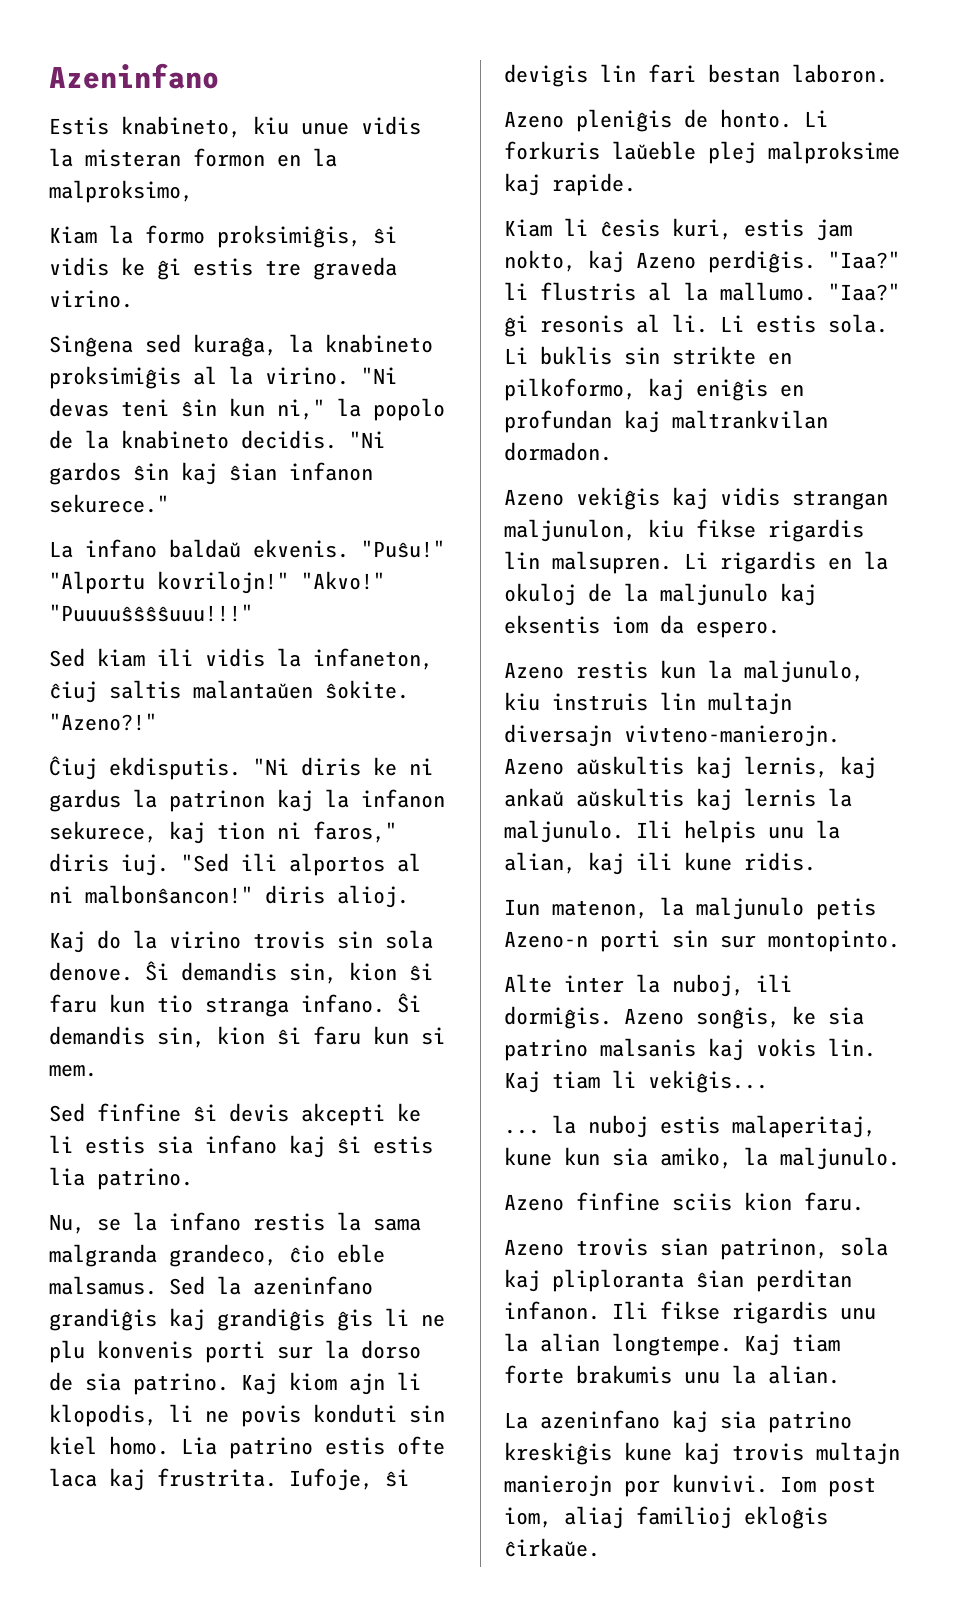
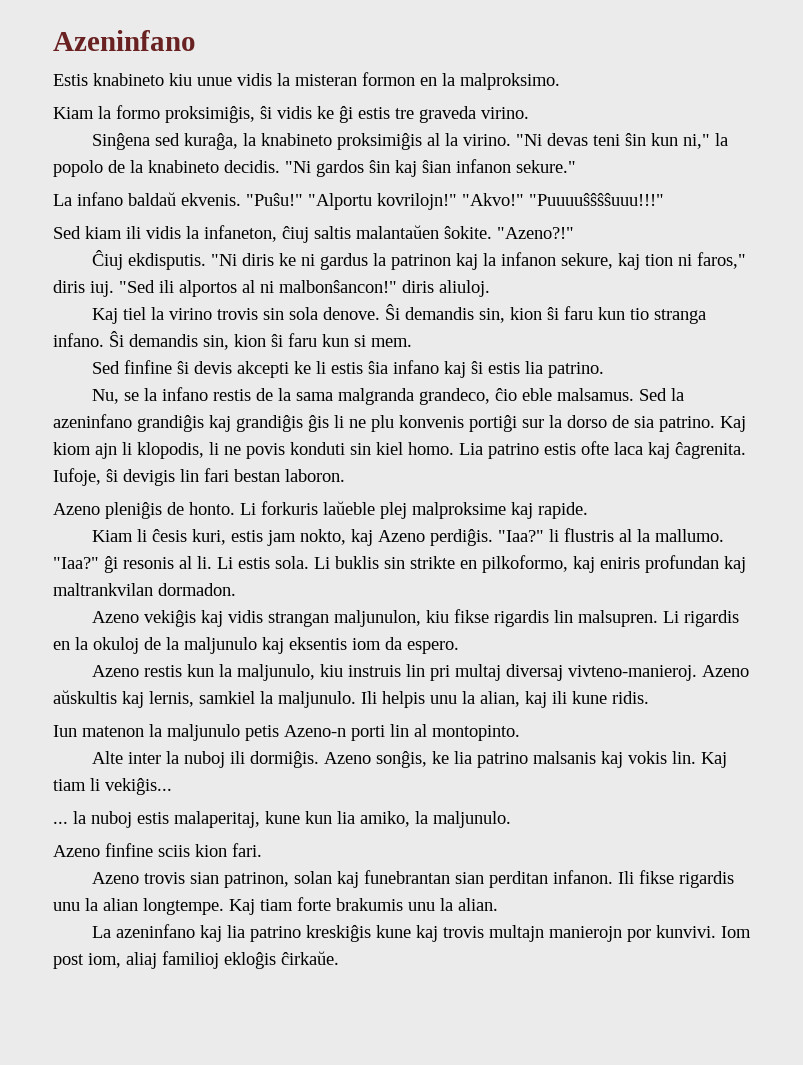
[121,116,241,138] knabineto, -> [93,73,164,86] knabineto
[49,180,193,203] malproksimo, -> [460,73,560,90] malproksimo.
[49,494,169,513] sekurece." -> [516,160,576,173] sekure."
[49,821,157,843] sekurece, -> [560,253,613,269] sekure,
[337,885,409,908] [49,930,121,953] alioj. // Kaj do -> [439,280,490,297] [91,307,146,324] aliuloj. // Kaj tiel
[157,1136,193,1154] sia -> [367,361,388,374] ŝia
(325, 1222) none -> [255,388,273,401] de
[205,1341,265,1363] porti -> [469,415,517,432] portiĝi
[157,1468,277,1487] frustrita. -> [675,442,746,459] ĉagrenita.
[696,379,804,401] eniĝis en -> [600,557,640,569] eniris
[708,692,792,715] [504,724,840,747] [504,756,876,779] [504,788,816,811] multajn diversajn vivteno-manierojn. Azeno aŭskultis kaj lernis, kaj ankaŭ aŭskultis kaj lernis -> [429,664,749,681] [53,690,255,708] pri multaj diversaj vivteno-manieroj. Azeno aŭskultis kaj lernis, samkiel
[552,900,648,919] matenon, -> [82,726,144,737] matenon
[672,930,756,948] sin sur -> [390,724,427,737] lin al
[672,974,744,997] nuboj, -> [183,751,225,768] nuboj
[828,1007,864,1025] sia -> [453,751,472,764] lia
[612,1148,648,1166] sia -> [337,811,355,824] lia
[804,1192,864,1211] faru. -> [232,843,262,857] fari.
[840,1237,888,1256] [504,1269,744,1292] sola kaj pliploranta ŝian -> [293,870,484,888] solan kaj funebrantan sian
[720,1411,756,1429] sia -> [226,925,245,938] lia

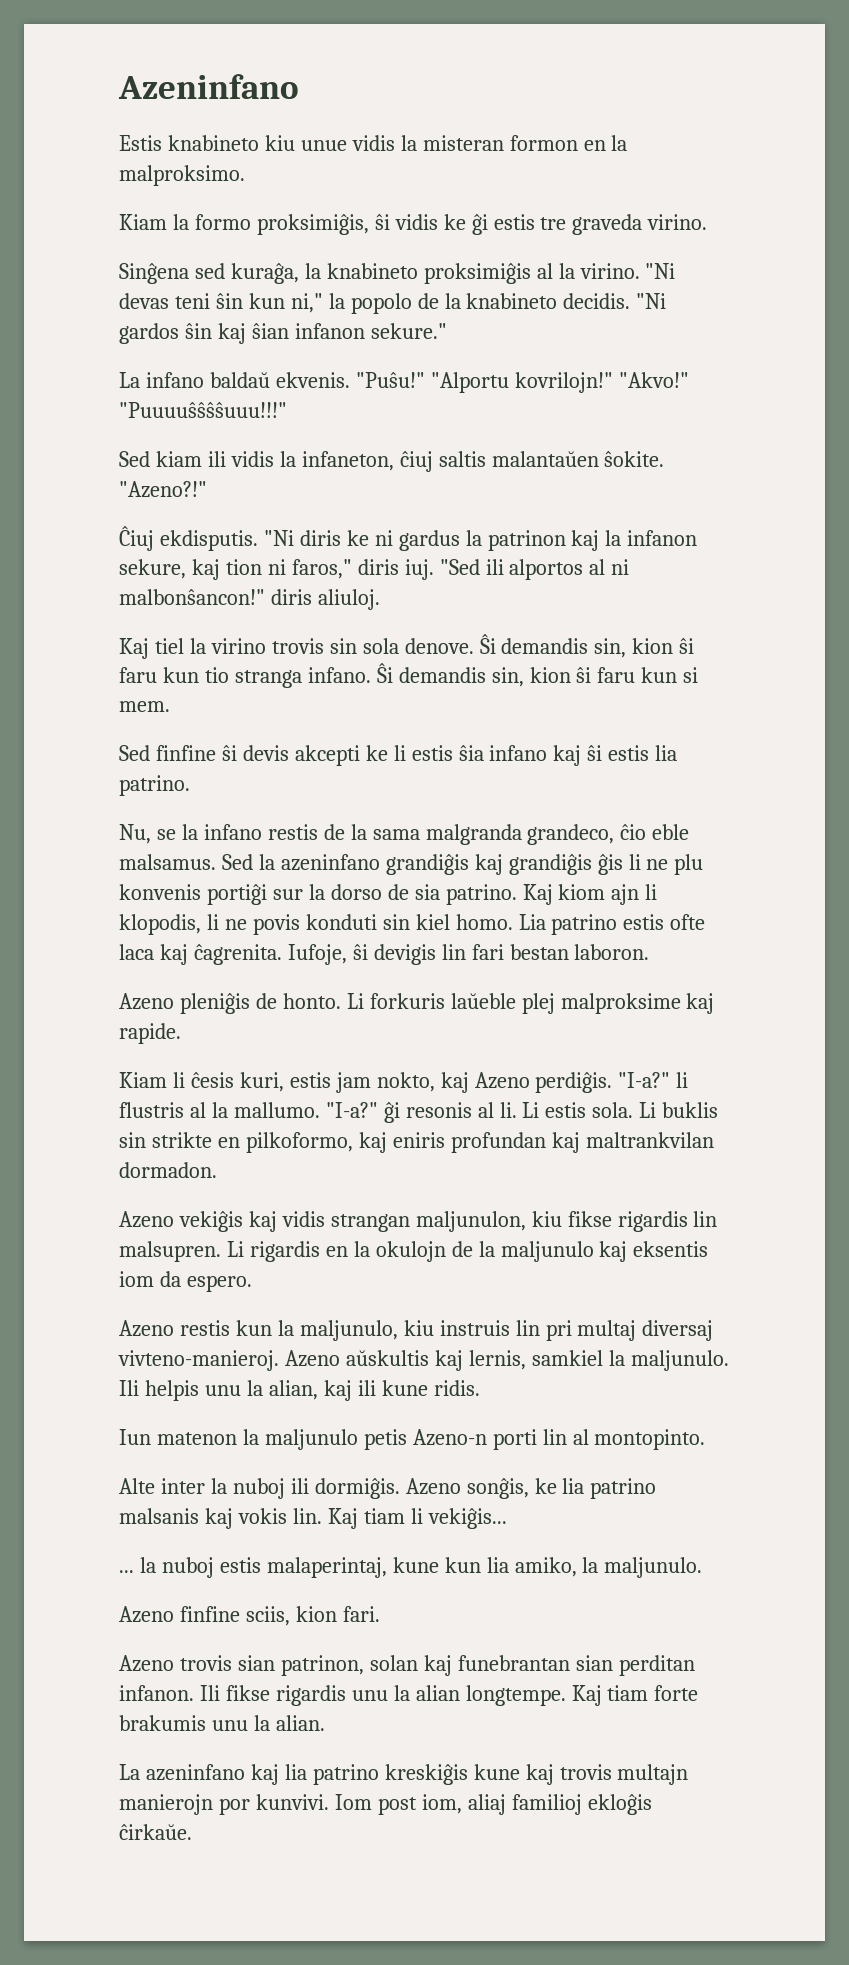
[497,530,544,542] "Iaa?" -> [618,1072,671,1088] "I-a?"
[53,557,99,569] "Iaa?" -> [325,1102,378,1118] "I-a?"
[93,637,139,654] okuloj -> [375,1241,446,1262] okulojn
[174,811,260,828] malaperitaj, -> [266,1557,387,1578] malaperintaj,
[158,845,190,857] sciis -> [245,1606,290,1626] sciis,

